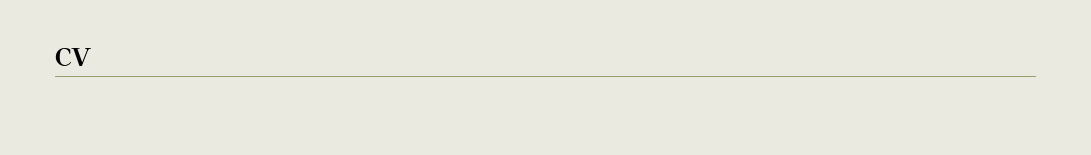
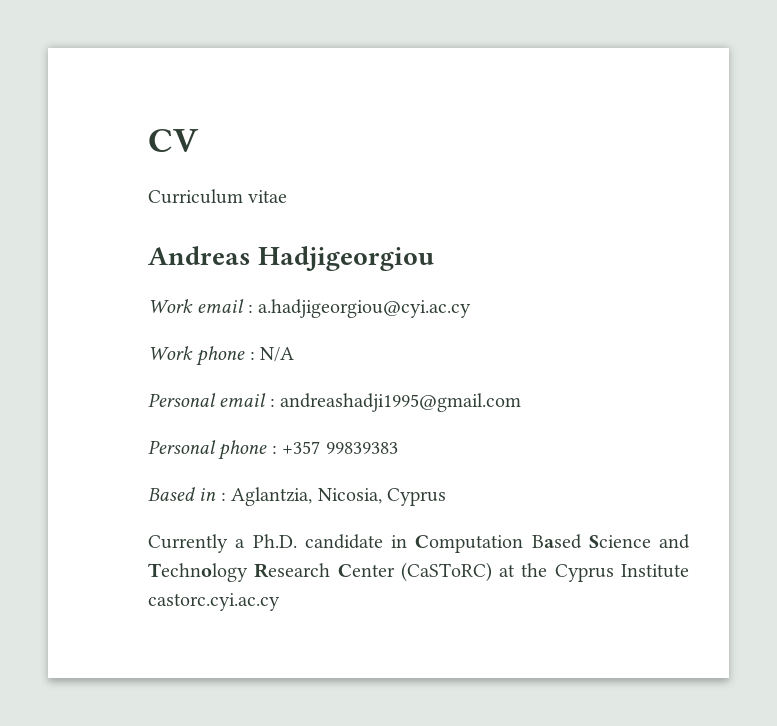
(91, 57) none -> [148,189,288,204] [148,246,435,271] [148,299,472,318] [148,346,295,366] [148,393,522,412] [148,440,398,460] [148,487,446,506] [148,534,690,553] [148,562,689,582] [148,593,280,611] // Curriculum vitae // Andreas Hadjigeorgiou // Work email : a.hadjigeorgiou@cyi.ac.cy // Work phone : N/A // Personal email : andreashadji1995@gmail.com // Personal phone : +357 99839383 // Based in : Aglantzia, Nicosia, Cyprus // Currently a Ph.D. candidate in Computation Based Science and Technology Research Center (CaSToRC) at the Cyprus Institute castorc.cyi.ac.cy

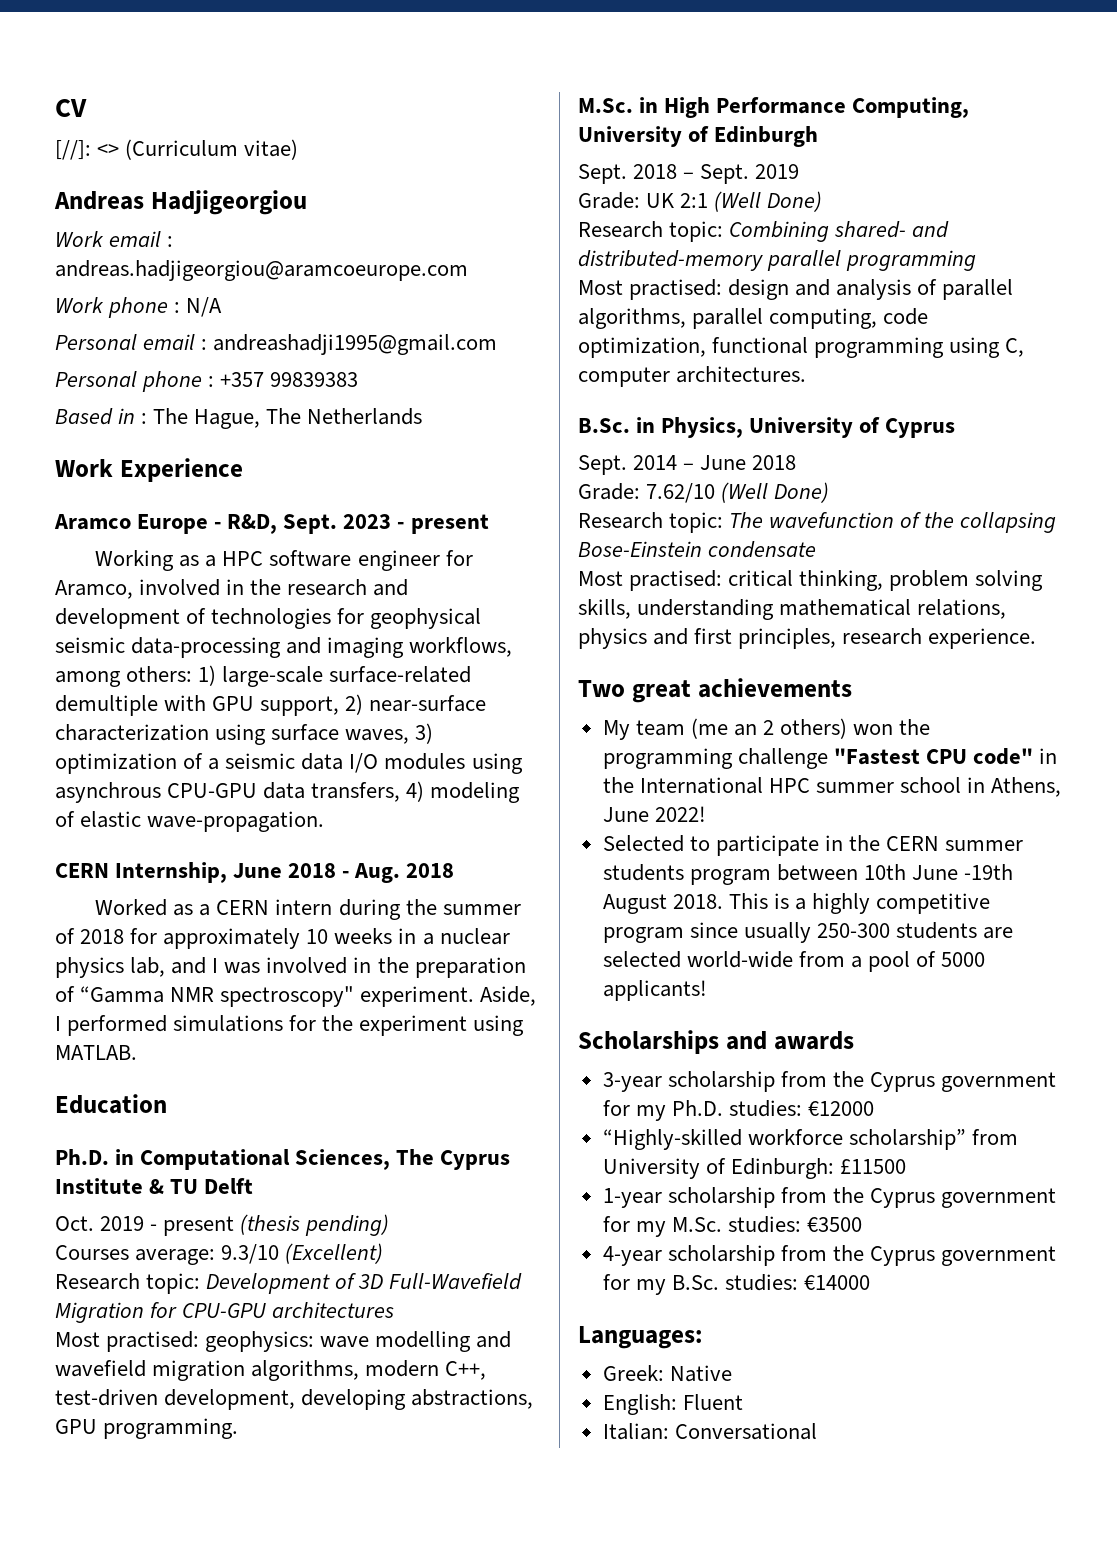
[148,189,288,204] Curriculum vitae -> [55,139,299,160] [//]: <> (Curriculum vitae)
[258,299,472,318] a.hadjigeorgiou@cyi.ac.cy -> [55,260,468,281] andreas.hadjigeorgiou@aramcoeurope.com
[231,487,446,506] [148,534,690,553] [148,562,689,582] [148,593,280,611] Aglantzia, Nicosia, Cyprus // Currently a Ph.D. candidate in Computation Based Science and Technology Research Center (CaSToRC) at the Cyprus Institute castorc.cyi.ac.cy -> [153,408,423,429] [55,458,243,482] [54,514,489,534] [95,550,473,571] [55,579,409,599] [55,608,482,629] [55,637,513,658] [55,665,472,687] [55,694,487,716] [55,723,434,745] [55,753,523,774] [55,781,521,803] [55,811,325,832] [55,862,455,883] [95,899,521,920] [55,928,510,949] [55,957,526,978] [55,986,537,1007] [55,1015,525,1036] [55,1045,137,1060] [55,1094,167,1114] [55,1149,511,1170] [55,1178,254,1194] [55,1214,390,1236] [55,1243,384,1265] [55,1273,523,1294] [55,1302,395,1323] [55,1331,512,1352] [55,1360,487,1381] [55,1389,534,1410] [55,1418,239,1439] [578,97,970,118] [578,126,819,147] [578,164,800,184] [578,191,823,212] [578,221,950,242] [578,250,977,271] [578,279,1014,300] [578,308,929,329] [578,337,1025,358] [578,366,807,387] [578,417,956,438] [578,455,797,475] [578,482,830,503] [578,512,1057,533] [578,541,817,558] [578,570,1044,591] [578,599,1007,620] [578,628,1037,649] [578,678,852,703] [602,718,931,740] [602,748,1058,769] [602,777,1062,797] [602,806,706,822] [602,835,1024,856] [602,864,1014,885] [602,893,991,914] [602,922,1014,943] [602,951,986,972] [602,980,707,1001] [578,1030,854,1054] [602,1071,1057,1092] [602,1100,875,1121] [602,1129,1018,1150] [602,1158,906,1179] [602,1187,1057,1208] [602,1216,863,1237] [602,1245,1057,1266] [602,1274,871,1295] [578,1326,703,1349] [602,1365,732,1382] [602,1394,743,1415] [602,1423,817,1440] The Hague, The Netherlands // Work Experience // Aramco Europe - R&D, Sept. 2023 - present // Working as a HPC software engineer for Aramco, involved in the research and development of technologies for geophysical seismic data-processing and imaging workflows, among others: 1) large-scale surface-related demultiple with GPU support, 2) near-surface characterization using surface waves, 3) optimization of a seismic data I/O modules using asynchrous CPU-GPU data transfers, 4) modeling of elastic wave-propagation. // CERN Internship, June 2018 - Aug. 2018 // Worked as a CERN intern during the summer of 2018 for approximately 10 weeks in a nuclear physics lab, and I was involved in the preparation of “Gamma NMR spectroscopy" experiment. Aside, I performed simulations for the experiment using MATLAB. // Education // Ph.D. in Computational Sciences, The Cyprus Institute & TU Delft // Oct. 2019 - present (thesis pending) // Courses average: 9.3/10 (Excellent) // Research topic: Development of 3D Full-Wavefield Migration for CPU-GPU architectures // Most practised: geophysics: wave modelling and wavefield migration algorithms, modern C++, test-driven development, developing abstractions, GPU programming. // M.Sc. in High Performance Computing, University of Edinburgh // Sept. 2018 – Sept. 2019 // Grade: UK 2:1 (Well Done) // Research topic: Combining shared- and distributed-memory parallel programming // Most practised: design and analysis of parallel algorithms, parallel computing, code optimization, functional programming using C, computer architectures. // B.Sc. in Physics, University of Cyprus // Sept. 2014 – June 2018 // Grade: 7.62/10 (Well Done) // Research topic: The wavefunction of the collapsing Bose-Einstein condensate // Most practised: critical thinking, problem solving skills, understanding mathematical relations, physics and first principles, research experience. // Two great achievements // My team (me an 2 others) won the programming challenge "Fastest CPU code" in the International HPC summer school in Athens, June 2022! // Selected to participate in the CERN summer students program between 10th June -19th August 2018. This is a highly competitive program since usually 250-300 students are selected world-wide from a pool of 5000 applicants! // Scholarships and awards // 3-year scholarship from the Cyprus government for my Ph.D. studies: €12000 // “Highly-skilled workforce scholarship” from University of Edinburgh: £11500 // 1-year scholarship from the Cyprus government for my M.Sc. studies: €3500 // 4-year scholarship from the Cyprus government for my B.Sc. studies: €14000 // Languages: // Greek: Native // English: Fluent // Italian: Conversational

